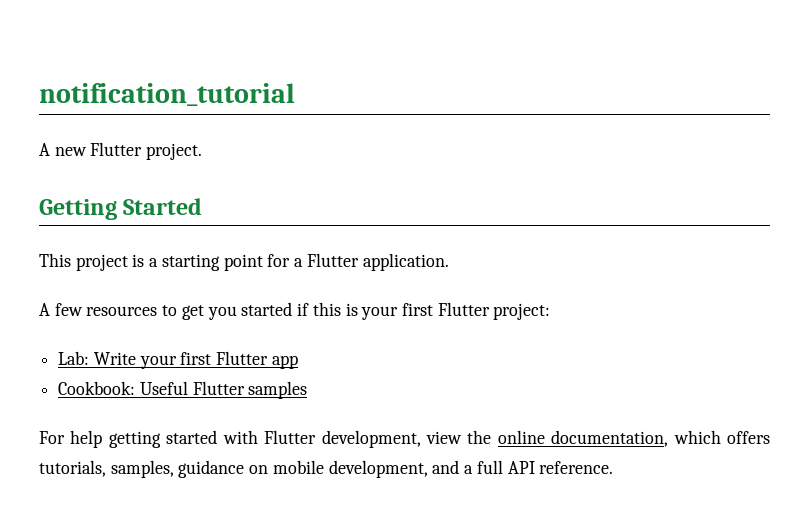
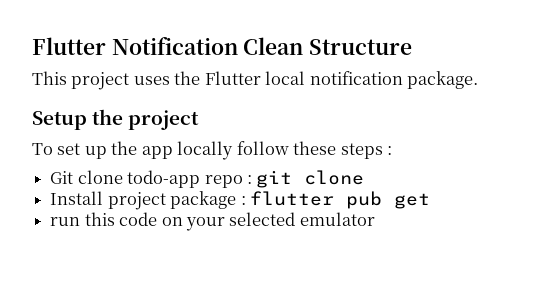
[39,83,295,106] [39,142,203,160] [39,198,203,220] [39,253,449,271] [39,302,551,320] [58,351,298,369] [58,381,308,399] [39,430,770,448] [39,460,614,478] notification_tutorial // A new Flutter project. // Getting Started // This project is a starting point for a Flutter application. // A few resources to get you started if this is your first Flutter project: // Lab: Write your first Flutter app // Cookbook: Useful Flutter samples // For help getting started with Flutter development, view the online documentation, which offers tutorials, samples, guidance on mobile development, and a full API reference. -> [32,37,413,55] [32,71,479,90] [32,109,200,130] [32,141,393,160] [50,170,365,188] [50,191,430,210] [50,212,375,231] Flutter Notification Clean Structure // This project uses the Flutter local notification package. // Setup the project // To set up the app locally follow these steps : // Git clone todo-app repo : git clone // Install project package : flutter pub get // run this code on your selected emulator

